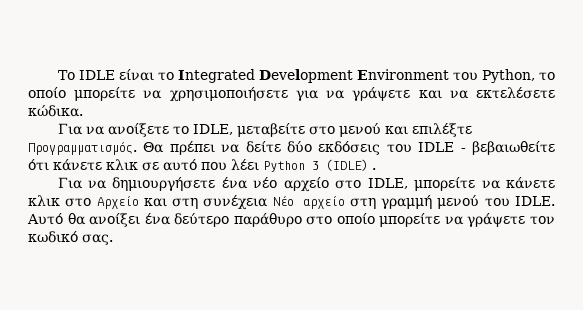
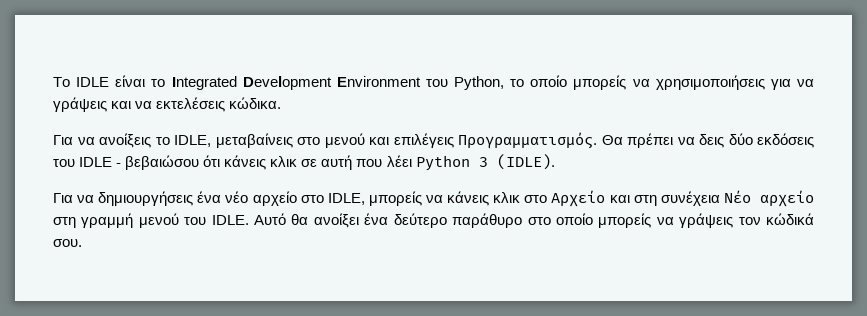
[74,87,288,102] μπορείτε να χρησιμοποιήσετε -> [573,75,765,90] μπορείς να χρησιμοποιήσεις
[352,87,411,101] γράψετε -> [53,97,107,112] γράψεις
[476,87,555,99] εκτελέσετε -> [156,97,226,112] εκτελέσεις
[107,123,169,137] ανοίξετε -> [99,133,151,148] ανοίξεις
[236,123,305,137] μεταβείτε -> [215,133,293,148] μεταβαίνεις
[411,123,472,137] επιλέξτε -> [393,133,454,148] επιλέγεις
[245,141,281,153] δείτε -> [699,134,724,148] δεις
[471,141,555,155] [28,159,102,171] βεβαιωθείτε ότι κάνετε -> [125,155,267,170] βεβαιώσου ότι κάνεις
[163,159,197,171] αυτό -> [321,155,353,170] αυτή
[326,159,376,171] [57,177,216,191] (IDLE) . // Για να δημιουργήσετε -> [496,154,555,170] [53,191,194,206] (IDLE). // Για να δημιουργήσεις
[414,177,555,191] μπορείτε να κάνετε -> [368,191,490,206] μπορείς να κάνεις
[379,213,555,227] [28,231,113,245] μπορείτε να γράψετε τον κωδικό σας. -> [598,213,814,228] [53,239,82,247] μπορείς να γράψεις τον κώδικά σου.

